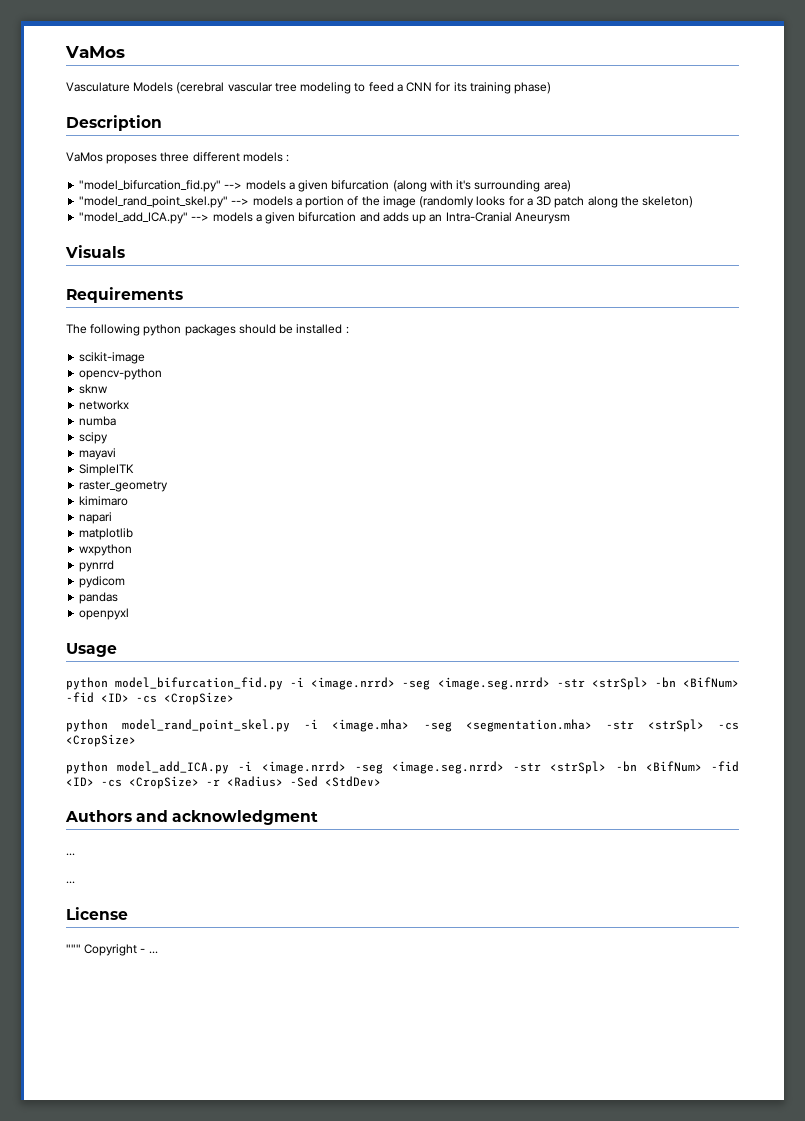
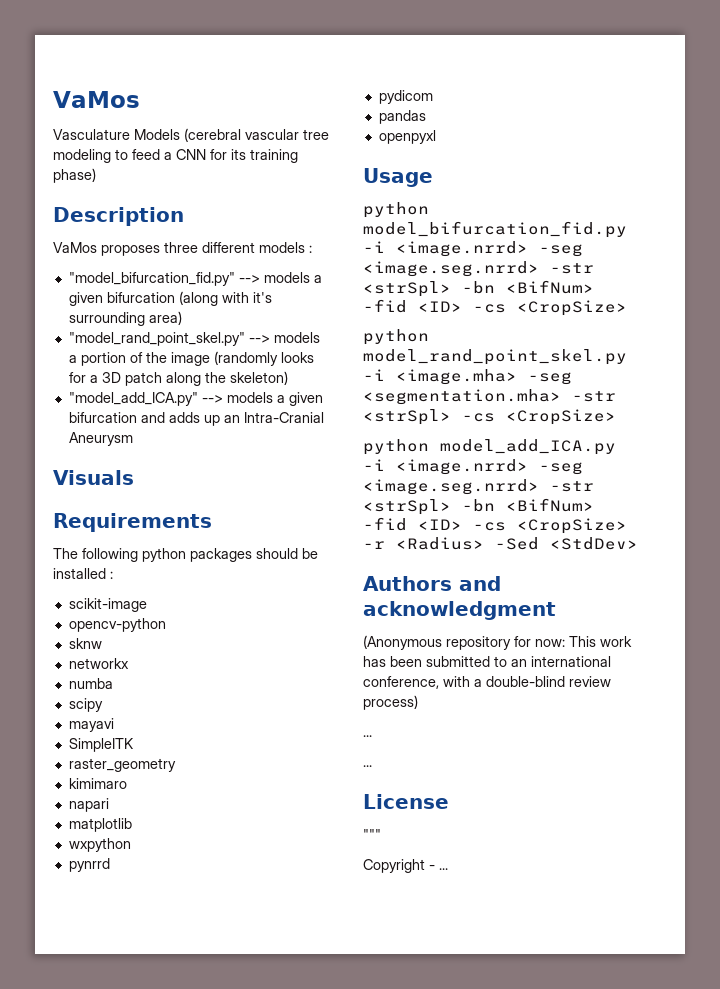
(319, 817) none -> [363,635,632,650] [363,656,611,667] [363,676,611,689] [363,695,418,710] // (Anonymous repository for now: This work has been submitted to an international conference, with a double-blind review process)
(81, 948) none -> (381, 834) //

